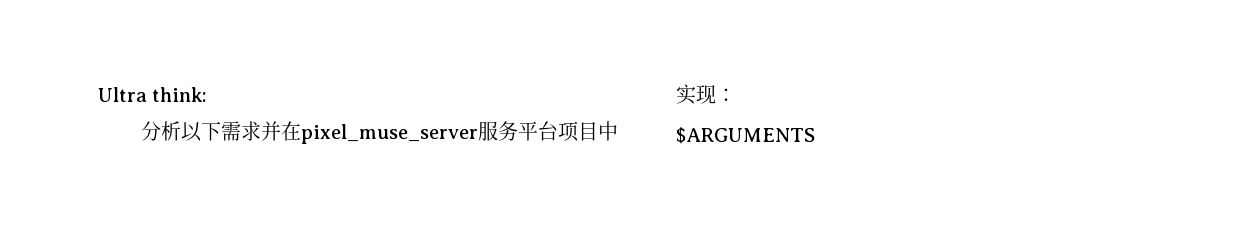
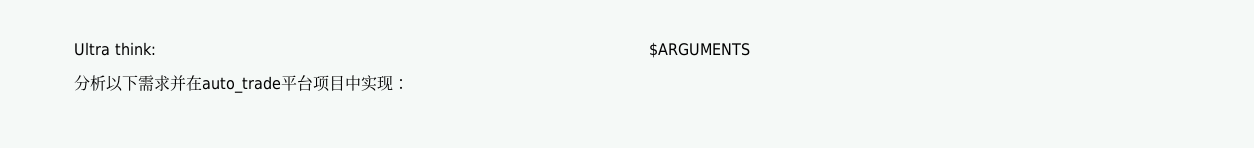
[301,121,519,144] pixel_muse_server服务 -> [202,76,281,93] auto_trade

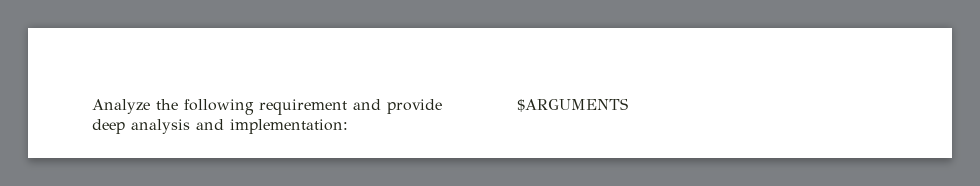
[74,42,156,56] [74,75,409,93] Ultra think: // 分析以下需求并在auto_trade平台项目中实现： -> [92,99,442,115] [92,119,348,134] Analyze the following requirement and provide deep analysis and implementation:

